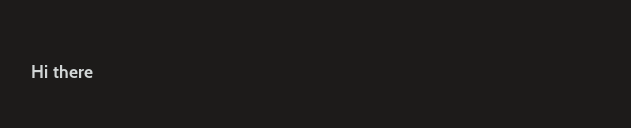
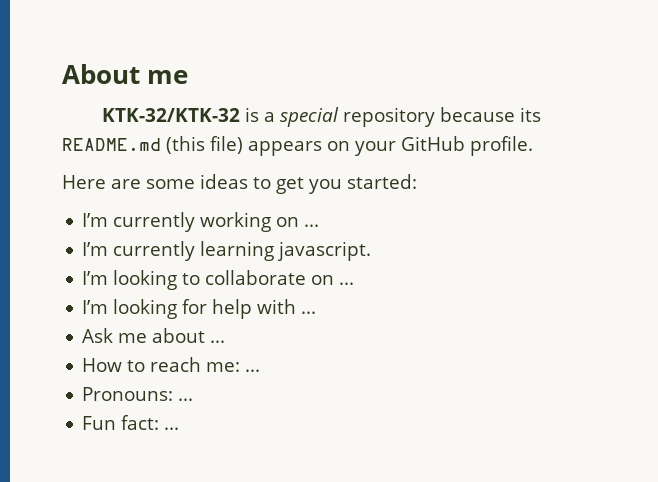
[31,65,93,78] Hi there -> [62,64,189,84] [101,107,541,127] [62,136,533,156] [62,174,417,194] [82,212,320,232] [82,241,372,261] [82,270,355,290] [82,299,317,319] [82,328,226,343] [82,357,261,372] [82,387,194,401] [82,415,180,430] About me // KTK-32/KTK-32 is a special repository because its README.md (this file) appears on your GitHub profile. // Here are some ideas to get you started: // I’m currently working on ... // I’m currently learning javascript. // I’m looking to collaborate on ... // I’m looking for help with ... // Ask me about ... // How to reach me: ... // Pronouns: ... // Fun fact: ...

